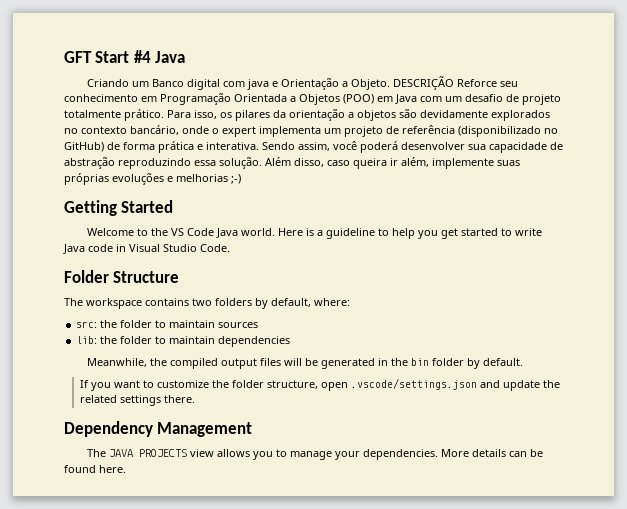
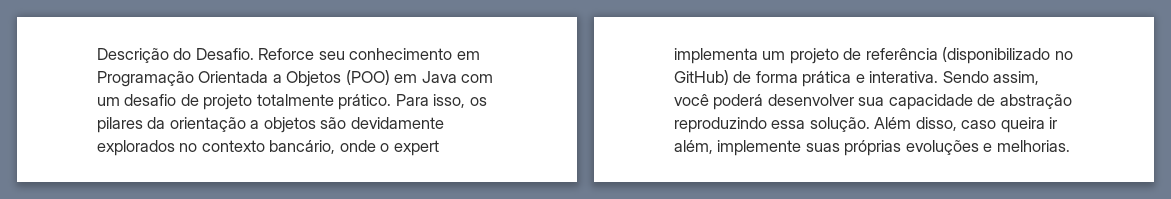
[64,50,186,63] [87,76,455,90] GFT Start #4 Java // Criando um Banco digital com java e Orientação a Objeto. DESCRIÇÃO -> [97,48,254,63] Descrição do Desafio.
[176,174,241,184] [64,200,174,216] [87,228,543,239] [63,244,230,254] [64,270,180,283] [64,298,350,309] [76,320,259,328] [76,336,291,347] [87,358,524,369] [79,378,560,391] [79,395,195,406] [64,421,253,437] [87,449,544,460] [64,465,126,473] melhorias ;-) // Getting Started // Welcome to the VS Code Java world. Here is a guideline to help you get started to write Java code in Visual Studio Code. // Folder Structure // The workspace contains two folders by default, where: // src: the folder to maintain sources // lib: the folder to maintain dependencies // Meanwhile, the compiled output files will be generated in the bin folder by default. // If you want to customize the folder structure, open .vscode/settings.json and update the related settings there. // Dependency Management // The JAVA PROJECTS view allows you to manage your dependencies. More details can be found here. -> [996,140,1070,152] melhorias.

